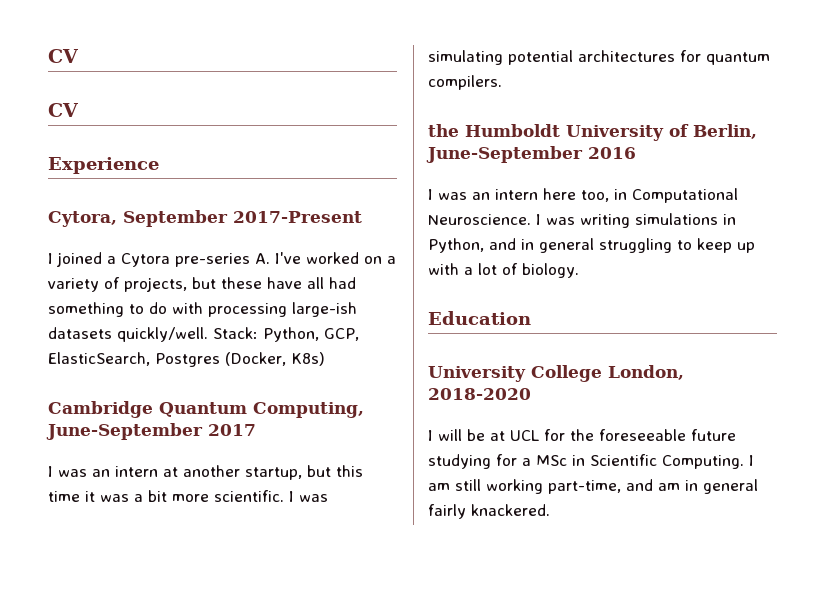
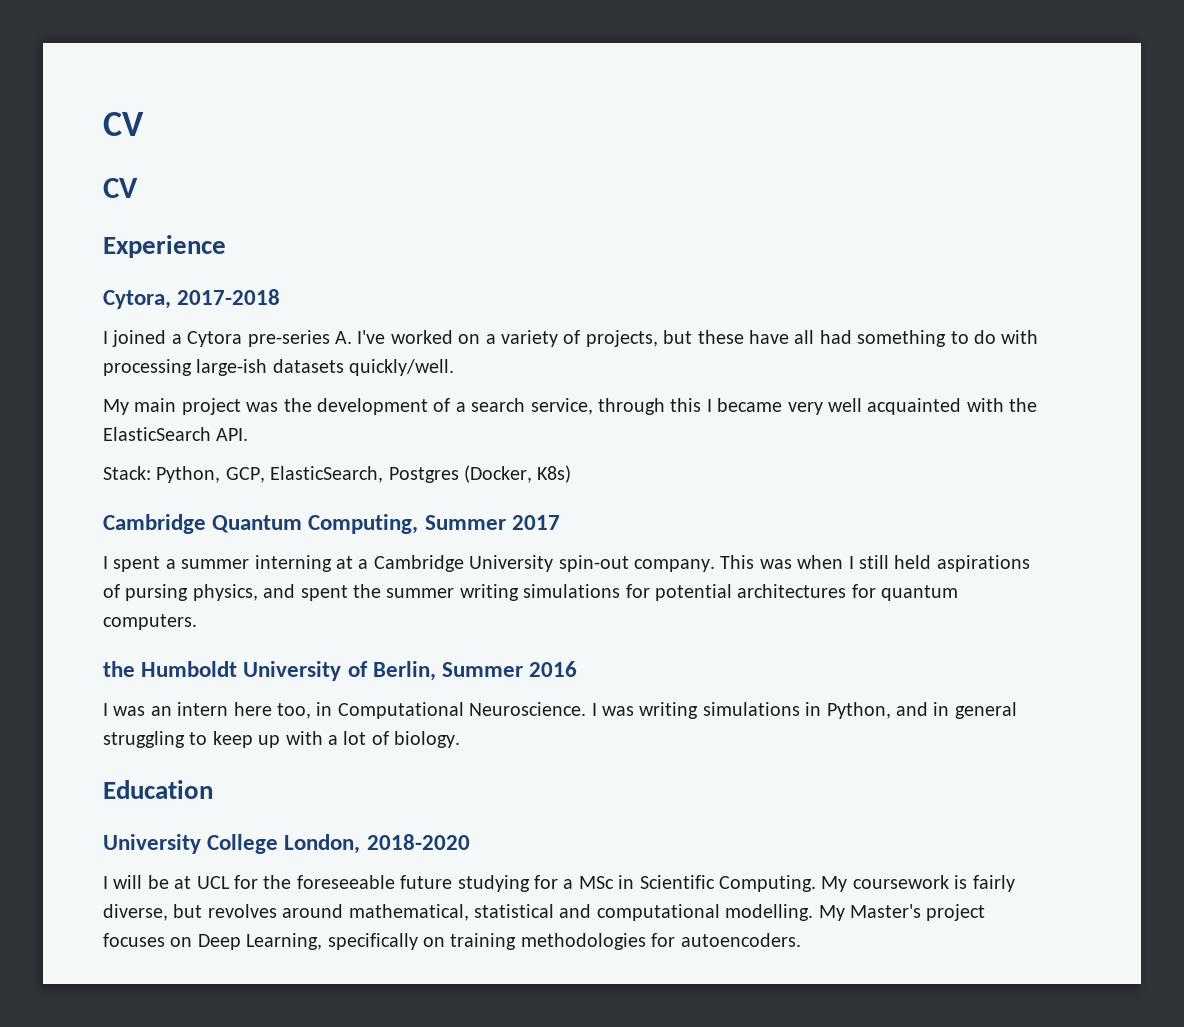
[123,210,362,227] September 2017-Present -> [177,289,281,305] 2017-2018
(208, 334) none -> [103,398,1038,415] [103,427,249,441] // My main project was the development of a search service, through this I became very well acquainted with the ElasticSearch API. //
[46,423,203,440] June-September -> [424,515,506,530] Summer
[58,465,363,480] [48,490,328,502] [428,50,503,65] was an intern at another startup, but this time it was a bit more scientific. I was simulating -> [113,555,1030,572] [103,584,650,601] spent a summer interning at a Cambridge University spin-out company. This was when I still held aspirations of pursing physics, and spent the summer writing simulations for
[428,75,502,90] compilers. -> [103,614,197,630] computers.
[426,146,583,163] June-September -> [442,662,524,677] Summer
[749,455,754,466] [428,479,758,494] [428,504,550,519] I am still working part-time, and am in general fairly knackered. -> [821,875,1015,892] [103,904,986,921] [103,933,801,950] My coursework is fairly diverse, but revolves around mathematical, statistical and computational modelling. My Master's project focuses on Deep Learning, specifically on training methodologies for autoencoders.

